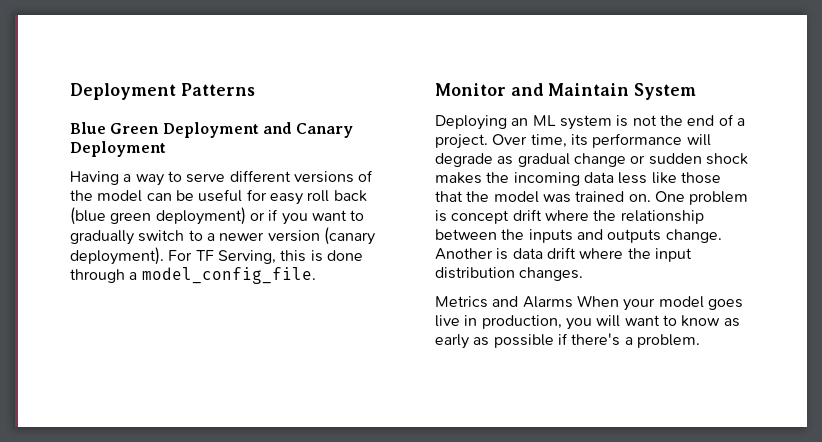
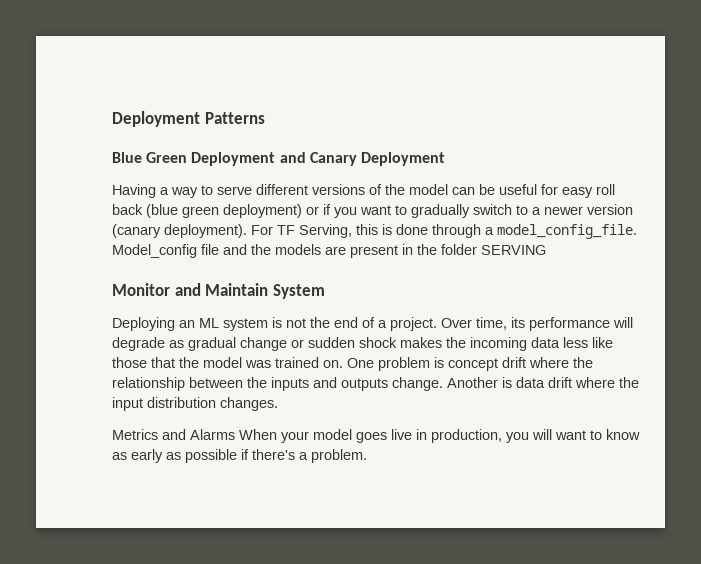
(316, 275) none -> [112,244,546,258] Model_config file and the models are present in the folder SERVING

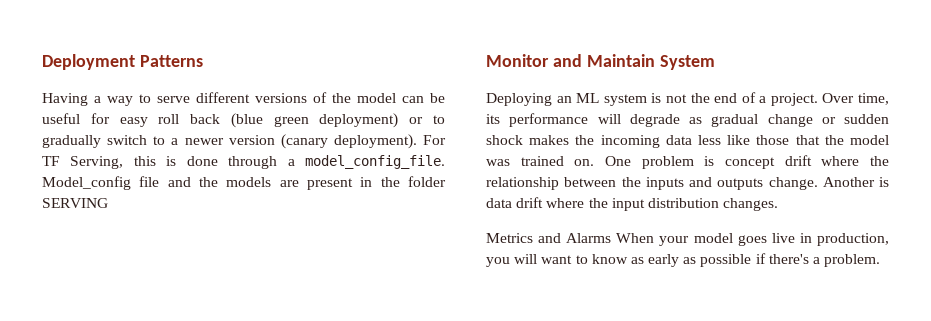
[112,152,445,166] // Blue Green Deployment and Canary Deployment -> (203, 61) none
[323,204,391,218] if you want -> (424, 120) none

